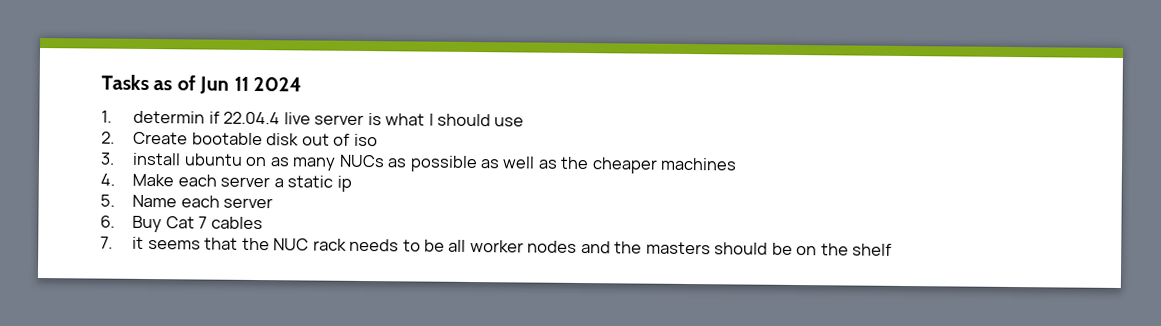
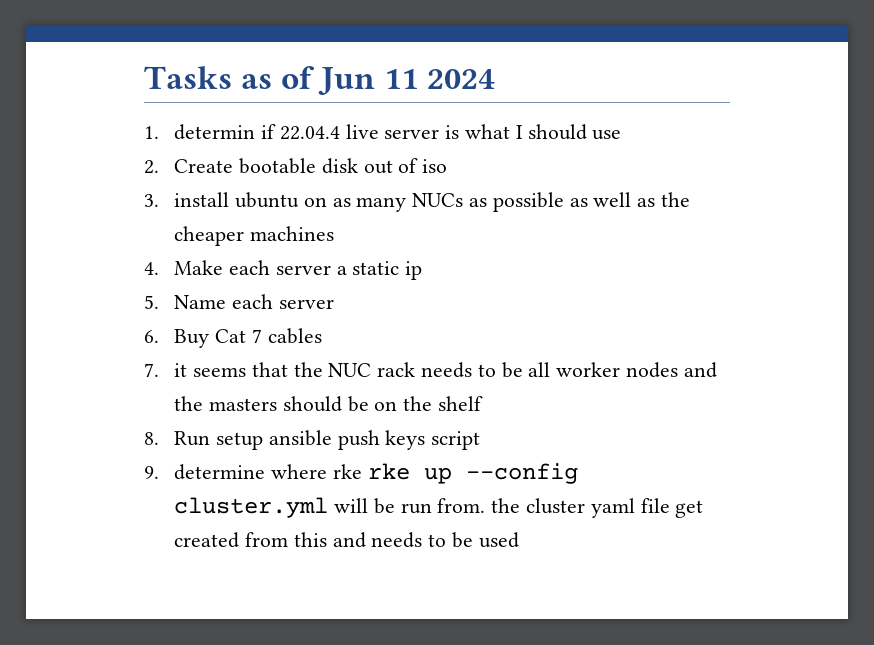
(893, 249) none -> [144,430,481,450] [144,463,578,484] [174,497,704,518] [174,532,519,548] // 8. Run setup ansible push keys script // 9. determine where rke rke up --config cluster.yml will be run from. the cluster yaml file get created from this and needs to be used

